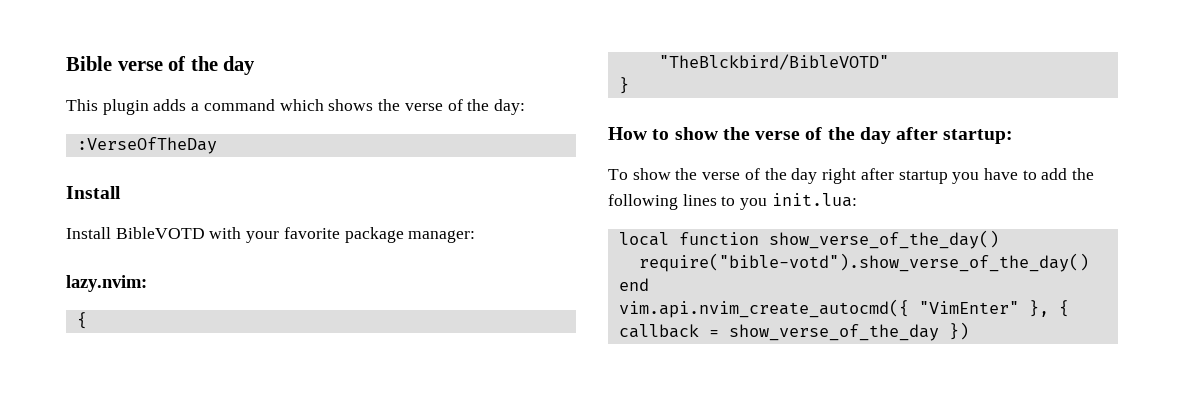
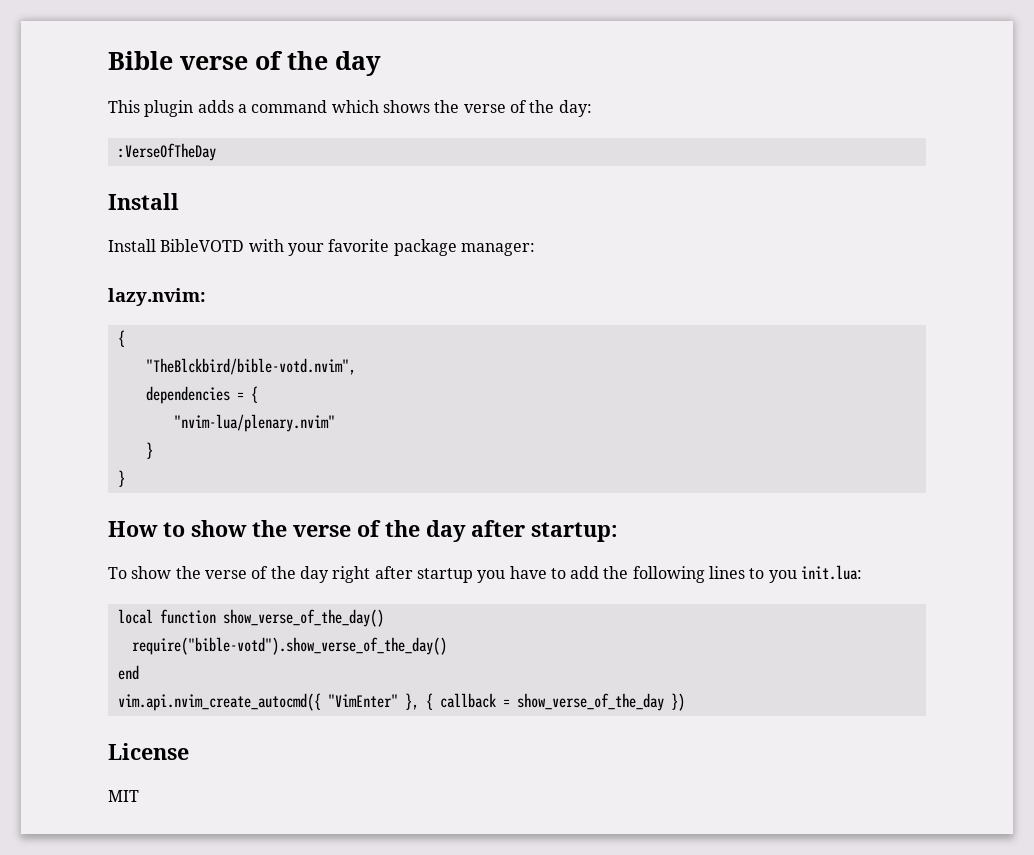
[658,54,889,70] "TheBlckbird/BibleVOTD" -> [145,358,356,375] [145,386,258,404] [173,414,335,432] [145,442,153,459] "TheBlckbird/bible-votd.nvim", // dependencies = { // "nvim-lua/plenary.nvim" // }
(969, 331) none -> [108,743,189,760] [108,790,139,802] // License // MIT

